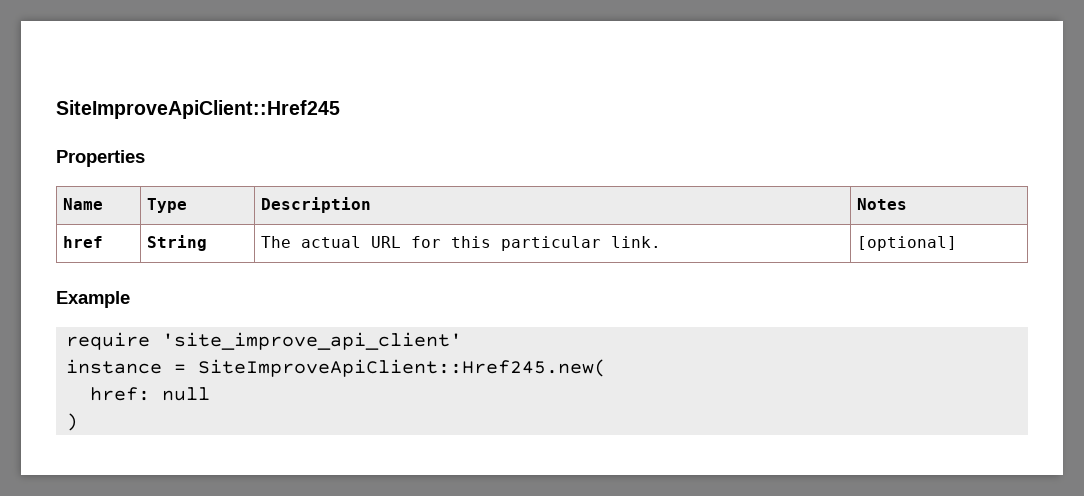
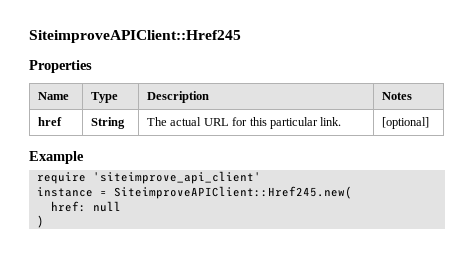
[56,100,340,119] SiteImproveApiClient::Href245 -> [29,30,241,43] SiteimproveAPIClient::Href245
[161,332,462,350] 'site_improve_api_client' -> [92,171,261,184] 'siteimprove_api_client'
[197,359,606,377] SiteImproveApiClient::Href245.new( -> [113,186,352,199] SiteimproveAPIClient::Href245.new(

